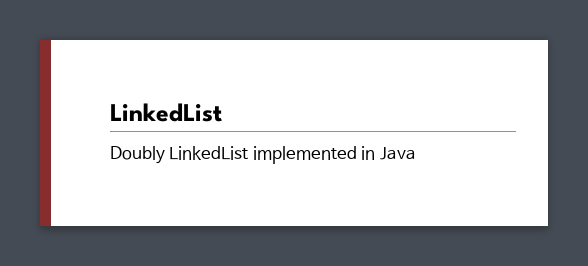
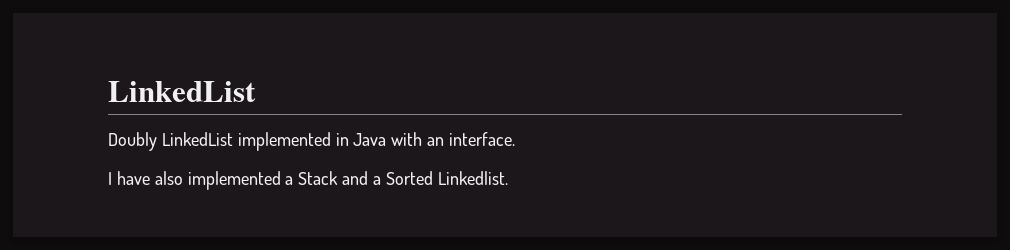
(416, 153) none -> [391,132,516,146] [108,171,508,190] with an interface. // I have also implemented a Stack and a Sorted Linkedlist.

